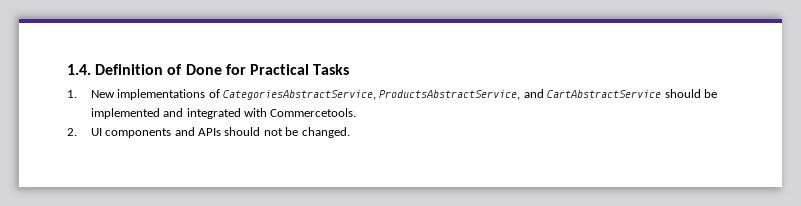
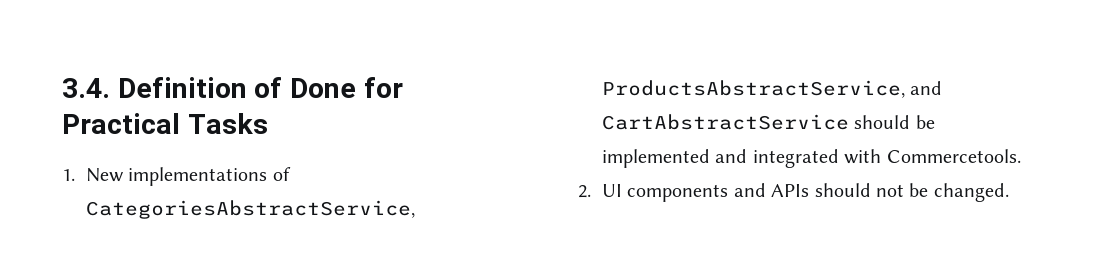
[67,64,91,75] 1.4. -> [62,78,110,98] 3.4.

